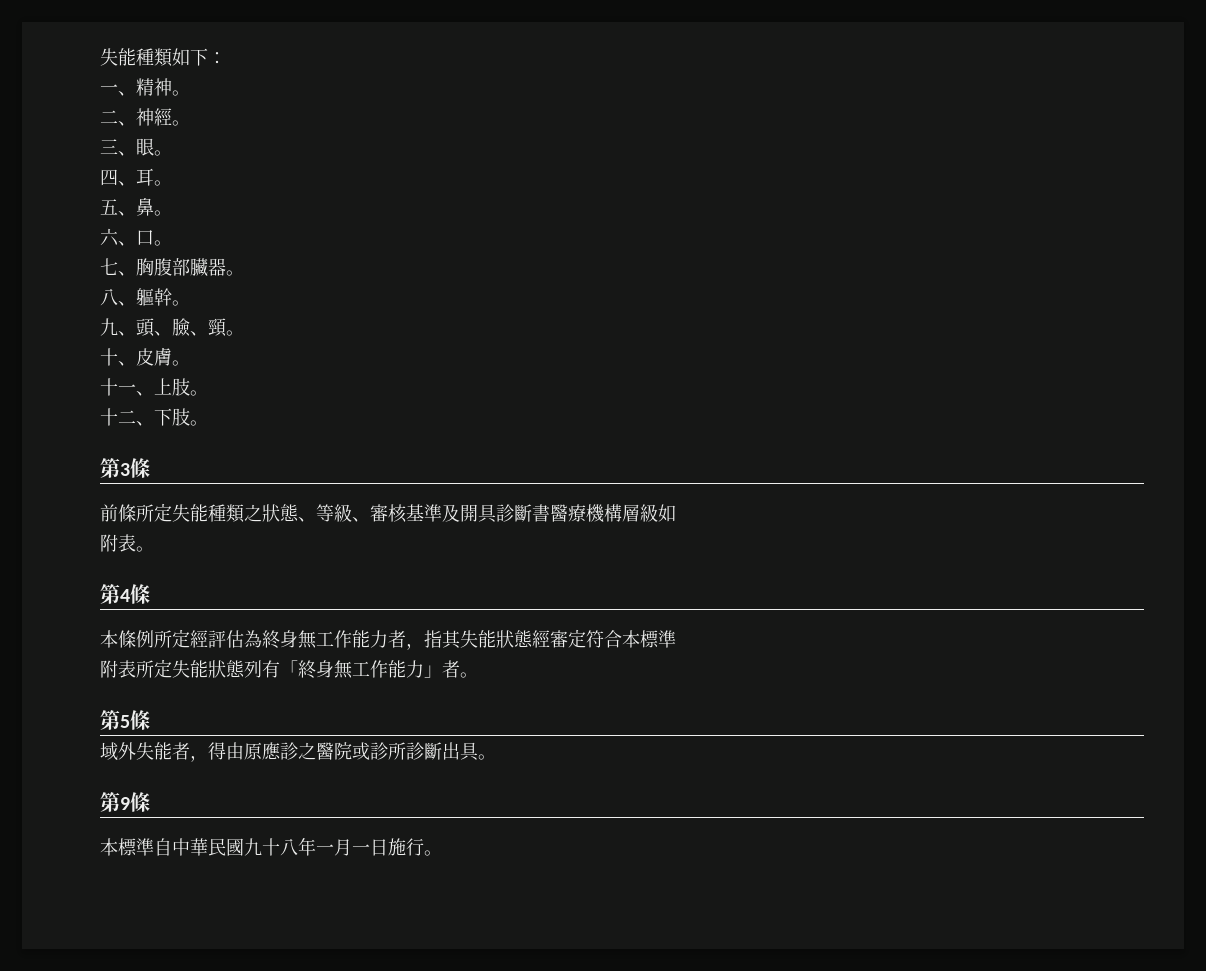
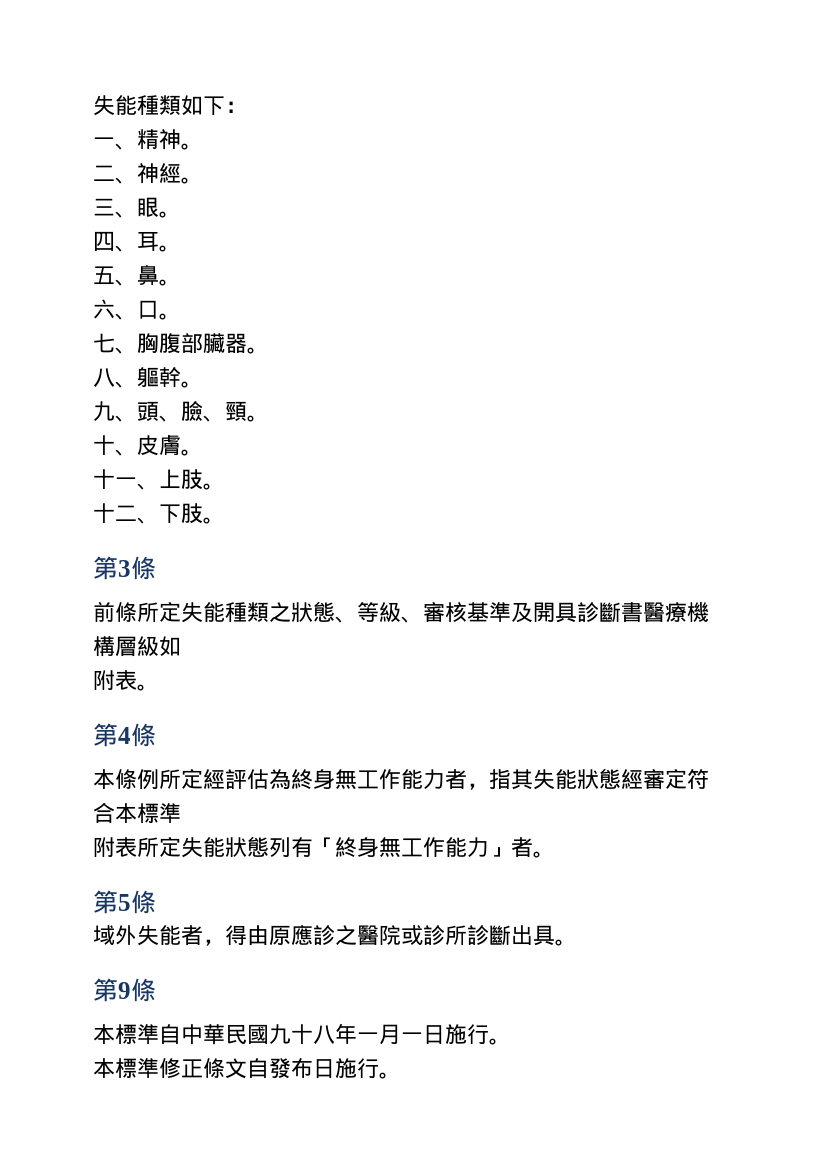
(442, 853) none -> [93,1058,401,1079] // 本標準修正條文自發布日施行。

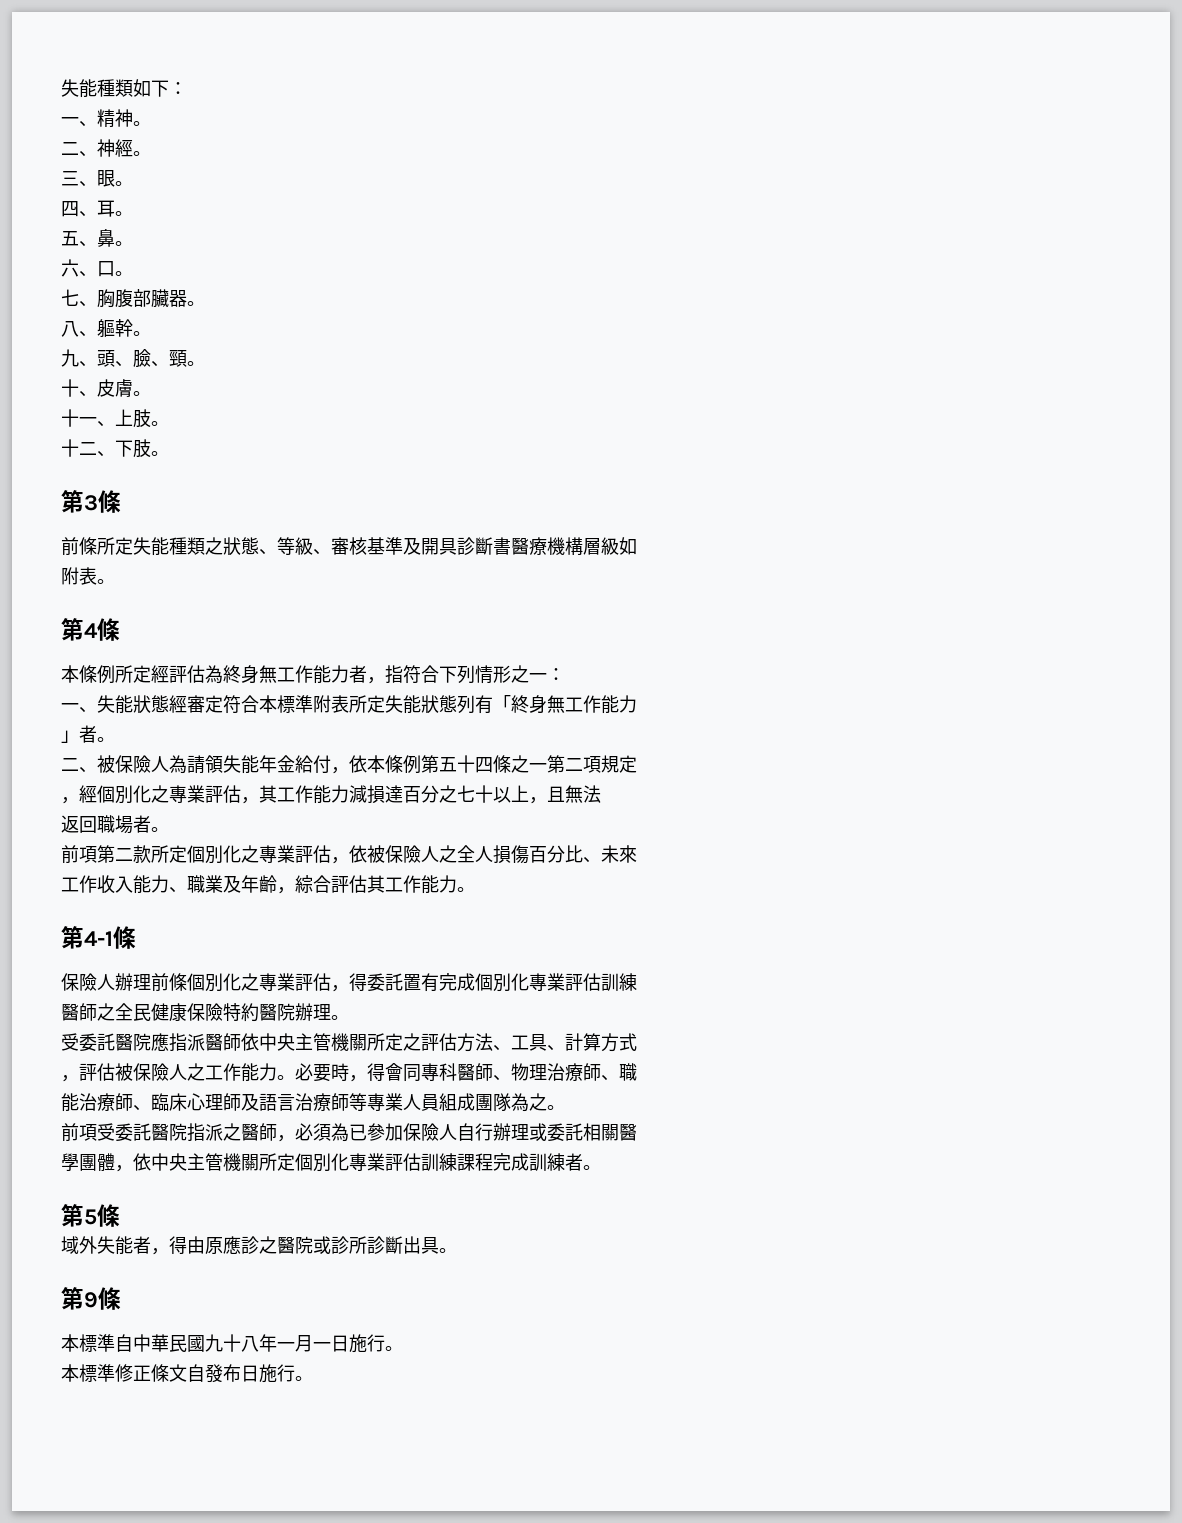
[511,769,533,790] 其 -> [403,665,565,684] [61,703,97,713] 符合下列情形之一： // 一、
(181, 813) // -> (313, 704) none
(489, 847) none -> (637, 704) //
(555, 854) none -> [61,755,637,774] [61,785,601,804] [61,815,169,834] [61,845,637,864] [61,875,475,894] [61,926,136,949] [61,973,637,992] [61,1003,349,1022] [61,1033,637,1052] [61,1063,637,1082] [61,1093,565,1112] [61,1123,637,1142] [61,1153,601,1172] // 二、被保險人為請領失能年金給付，依本條例第五十四條之一第二項規定 // ，經個別化之專業評估，其工作能力減損達百分之七十以上，且無法 // 返回職場者。 // 前項第二款所定個別化之專業評估，依被保險人之全人損傷百分比、未來 // 工作收入能力、職業及年齡，綜合評估其工作能力。 // 第4-1條 // 保險人辦理前條個別化之專業評估，得委託置有完成個別化專業評估訓練 // 醫師之全民健康保險特約醫院辦理。 // 受委託醫院應指派醫師依中央主管機關所定之評估方法、工具、計算方式 // ，評估被保險人之工作能力。必要時，得會同專科醫師、物理治療師、職 // 能治療師、臨床心理師及語言治療師等專業人員組成團隊為之。 // 前項受委託醫院指派之醫師，必須為已參加保險人自行辦理或委託相關醫 // 學團體，依中央主管機關所定個別化專業評估訓練課程完成訓練者。

